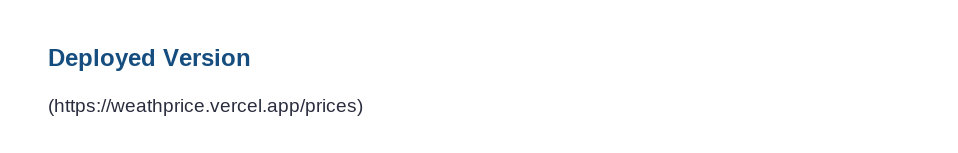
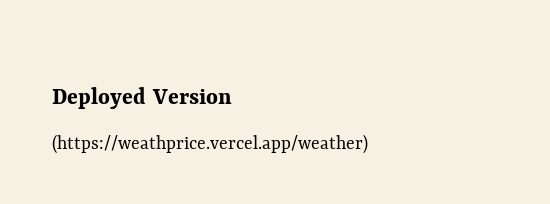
[48,99,363,116] (https://weathprice.vercel.app/prices) -> [52,134,368,154] (https://weathprice.vercel.app/weather)

